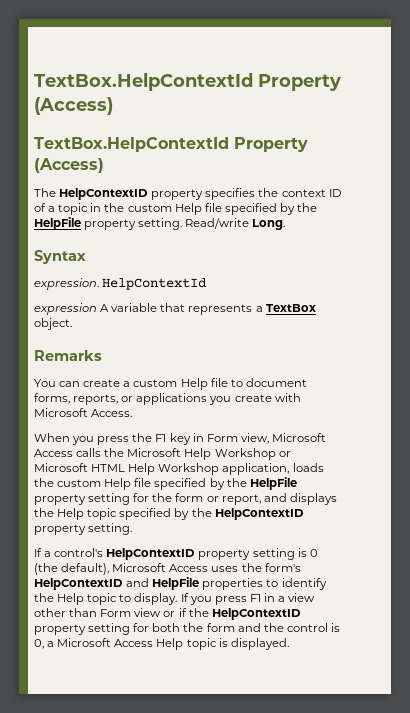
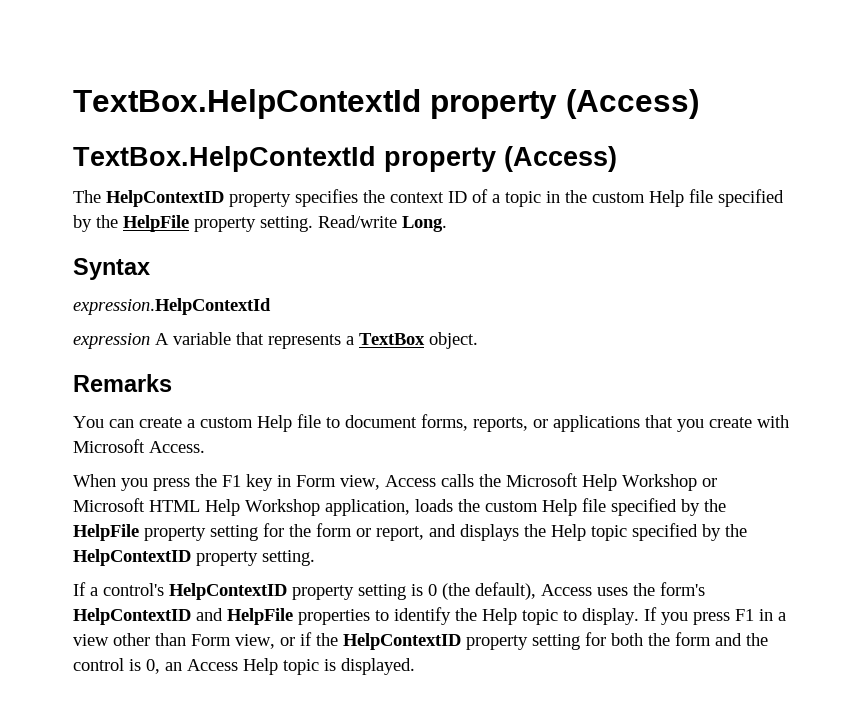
[34,73,341,91] TextBox.HelpContextId Property -> [73,89,557,119] TextBox.HelpContextId property
[234,137,308,152] Property -> [384,147,496,172] property
[34,278,207,290] expression. HelpContextId -> [73,298,271,315] expression.HelpContextId
(208, 399) none -> [645,415,673,428] that
[271,433,326,442] Microsoft -> (380, 482) none
[112,563,167,572] Microsoft -> (536, 591) none
[134,608,162,617] view -> [235,634,275,649] view,
[47,638,112,647] a Microsoft -> [165,662,182,671] an

